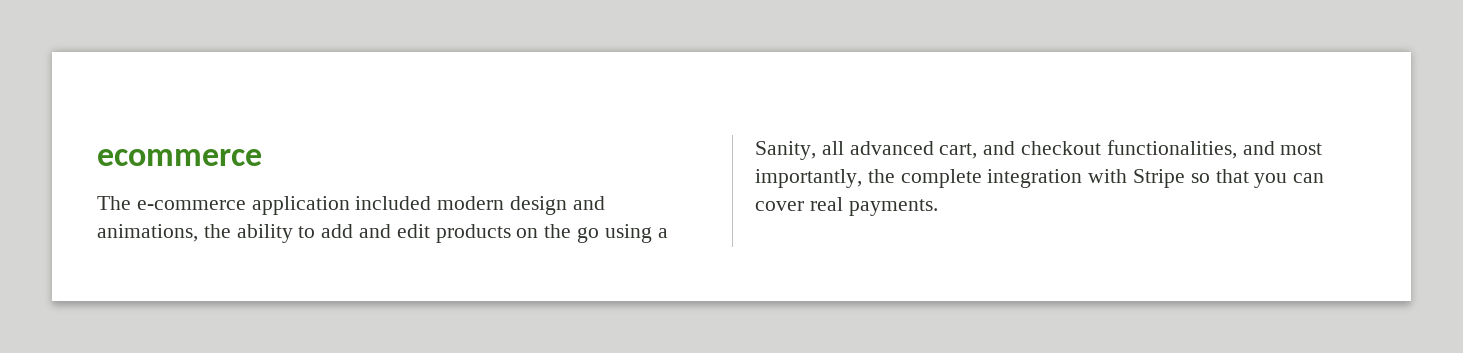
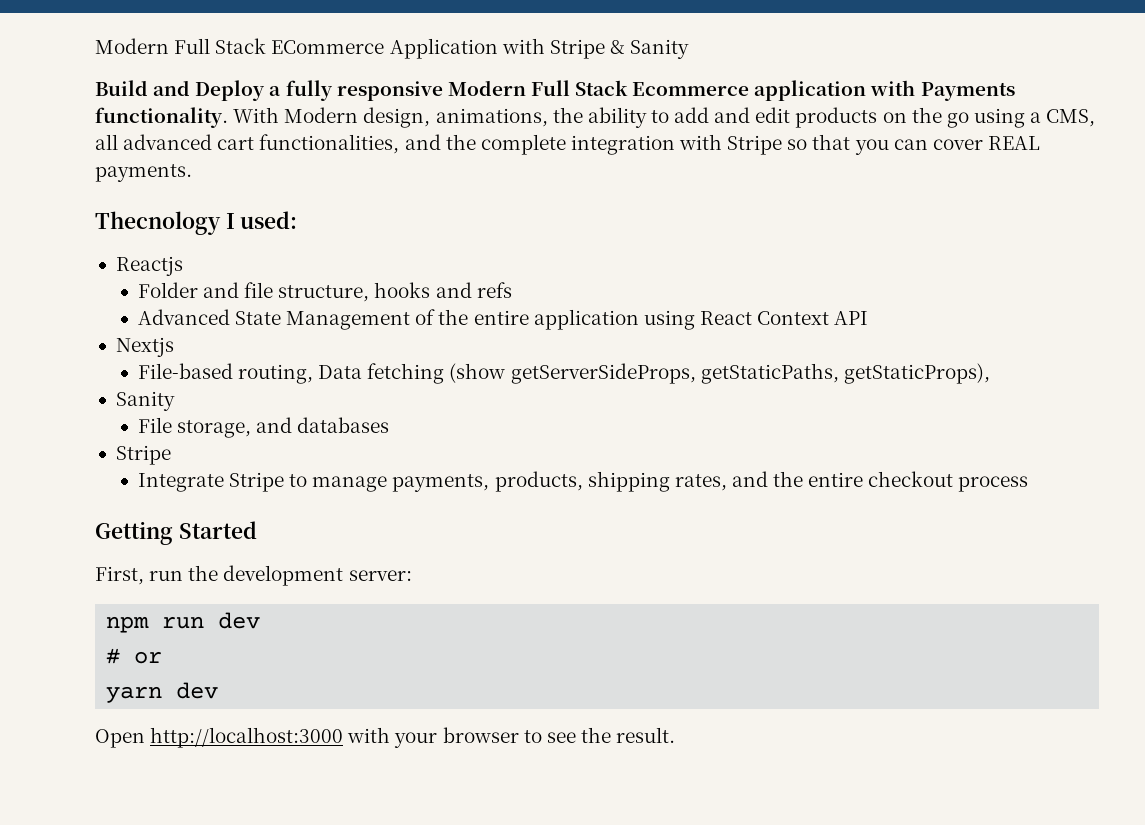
[97,149,262,166] [97,196,605,215] ecommerce // The e-commerce application included modern design and -> [95,38,690,59] [95,80,1015,101] [95,107,431,128] Modern Full Stack ECommerce Application with Stripe & Sanity // Build and Deploy a fully responsive Modern Full Stack Ecommerce application with Payments functionality. With Modern design,
[755,141,816,160] Sanity, -> [1046,109,1096,127] CMS,
[939,140,1323,159] [755,169,862,188] cart, and checkout functionalities, and most importantly, -> [217,134,441,154] cart functionalities, and
[809,197,843,211] real -> [987,136,1040,150] REAL
(938, 207) none -> [95,211,298,235] [115,256,183,276] [137,282,512,302] [137,309,869,330] [115,337,174,357] [137,363,990,384] [115,391,175,411] [137,417,390,438] [115,445,171,465] [137,471,1029,492] [95,521,257,545] [95,565,412,586] [106,612,261,633] [106,648,163,664] [106,682,219,703] [95,727,676,748] // Thecnology I used: // Reactjs // Folder and file structure, hooks and refs // Advanced State Management of the entire application using React Context API // Nextjs // File-based routing, Data fetching (show getServerSideProps, getStaticPaths, getStaticProps), // Sanity // File storage, and databases // Stripe // Integrate Stripe to manage payments, products, shipping rates, and the entire checkout process // Getting Started // First, run the development server: // npm run dev // # or // yarn dev // Open http://localhost:3000 with your browser to see the result.

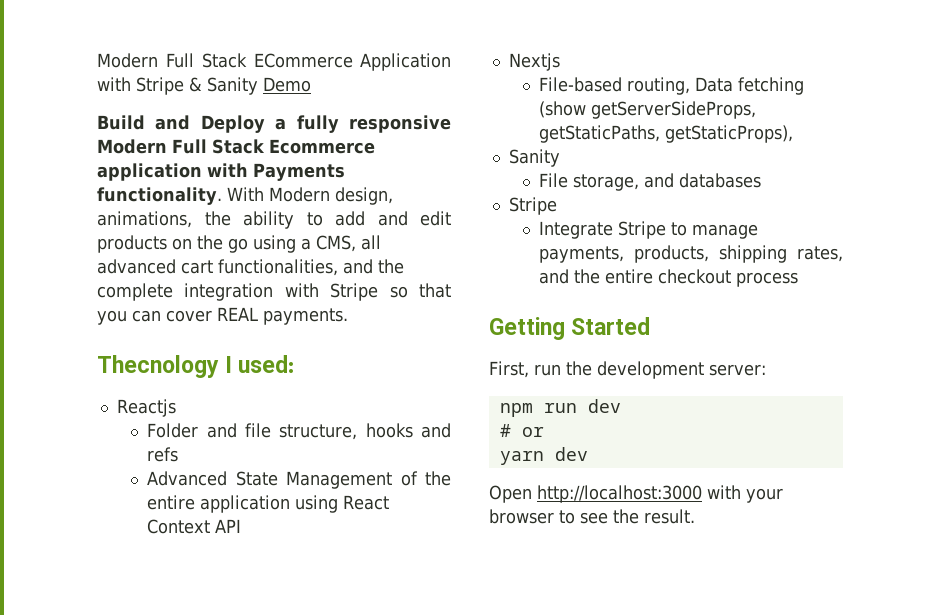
(690, 49) none -> [263,77,311,92] Demo

